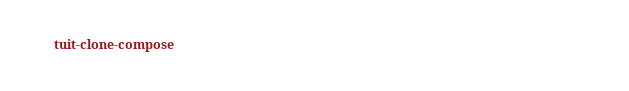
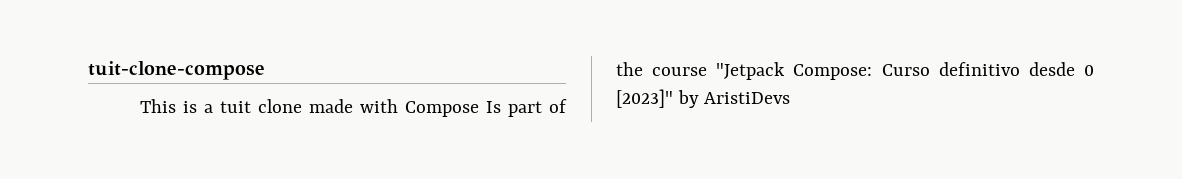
(174, 45) none -> [139,99,568,117] [616,62,1094,80] [616,89,791,108] // This is a tuit clone made with Compose Is part of the course "Jetpack Compose: Curso definitivo desde 0 [2023]" by AristiDevs

